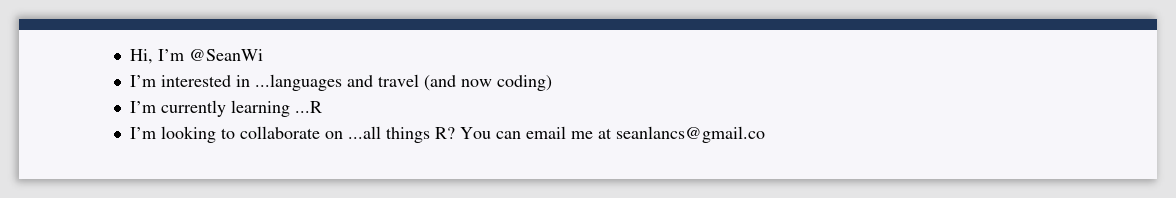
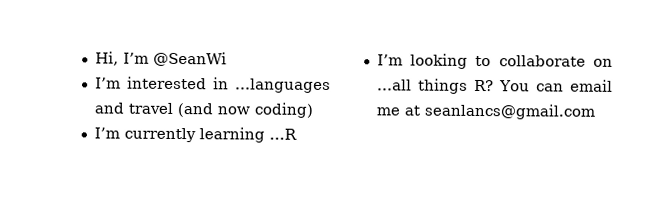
[615,126,765,143] seanlancs@gmail.co -> [423,103,595,120] seanlancs@gmail.com

